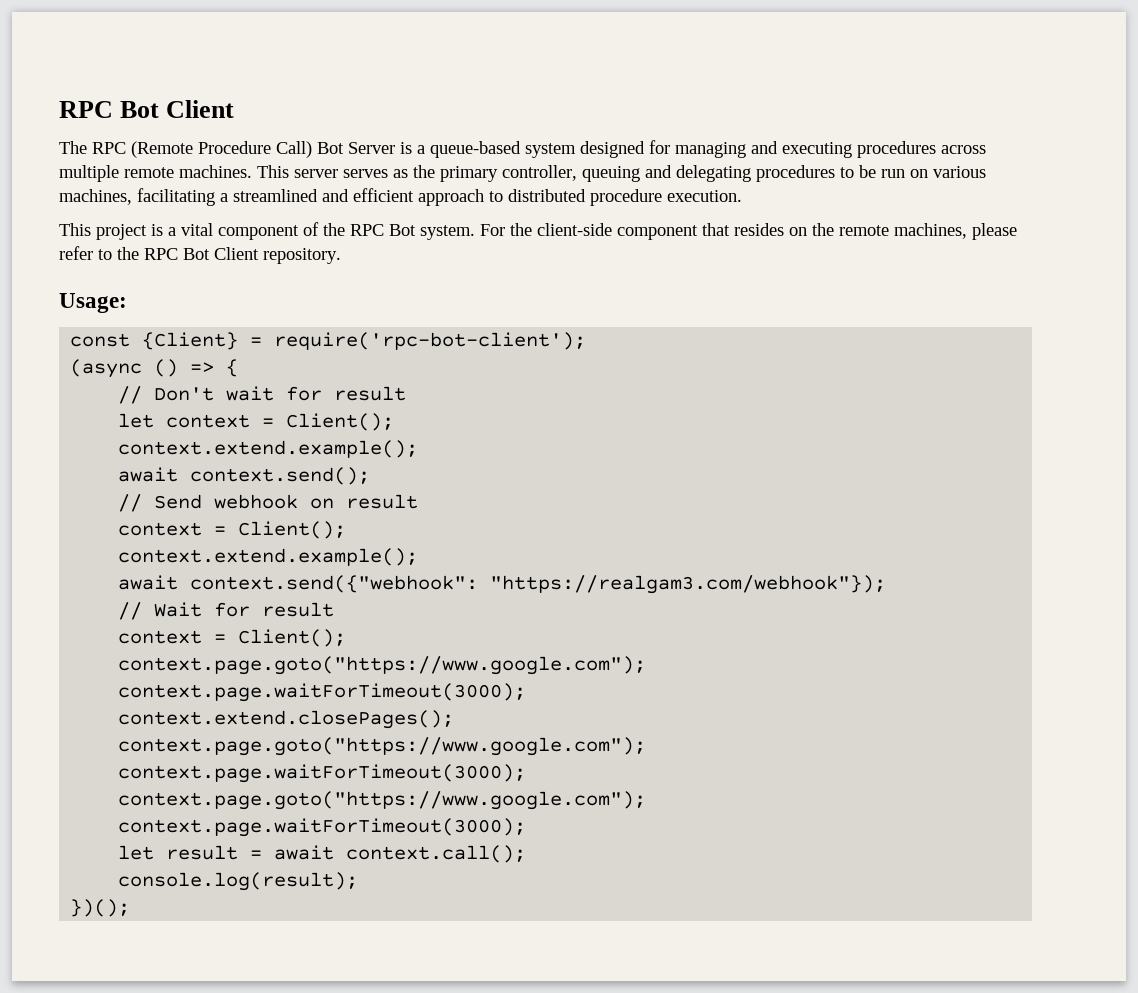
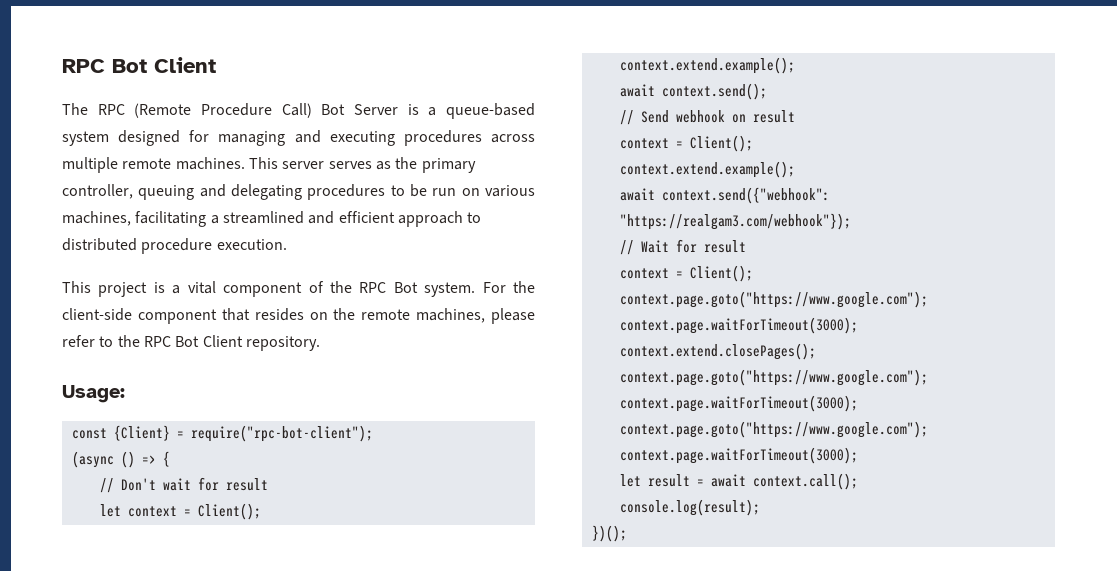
[274,332,587,350] require('rpc-bot-client'); -> [190,425,373,442] require("rpc-bot-client");

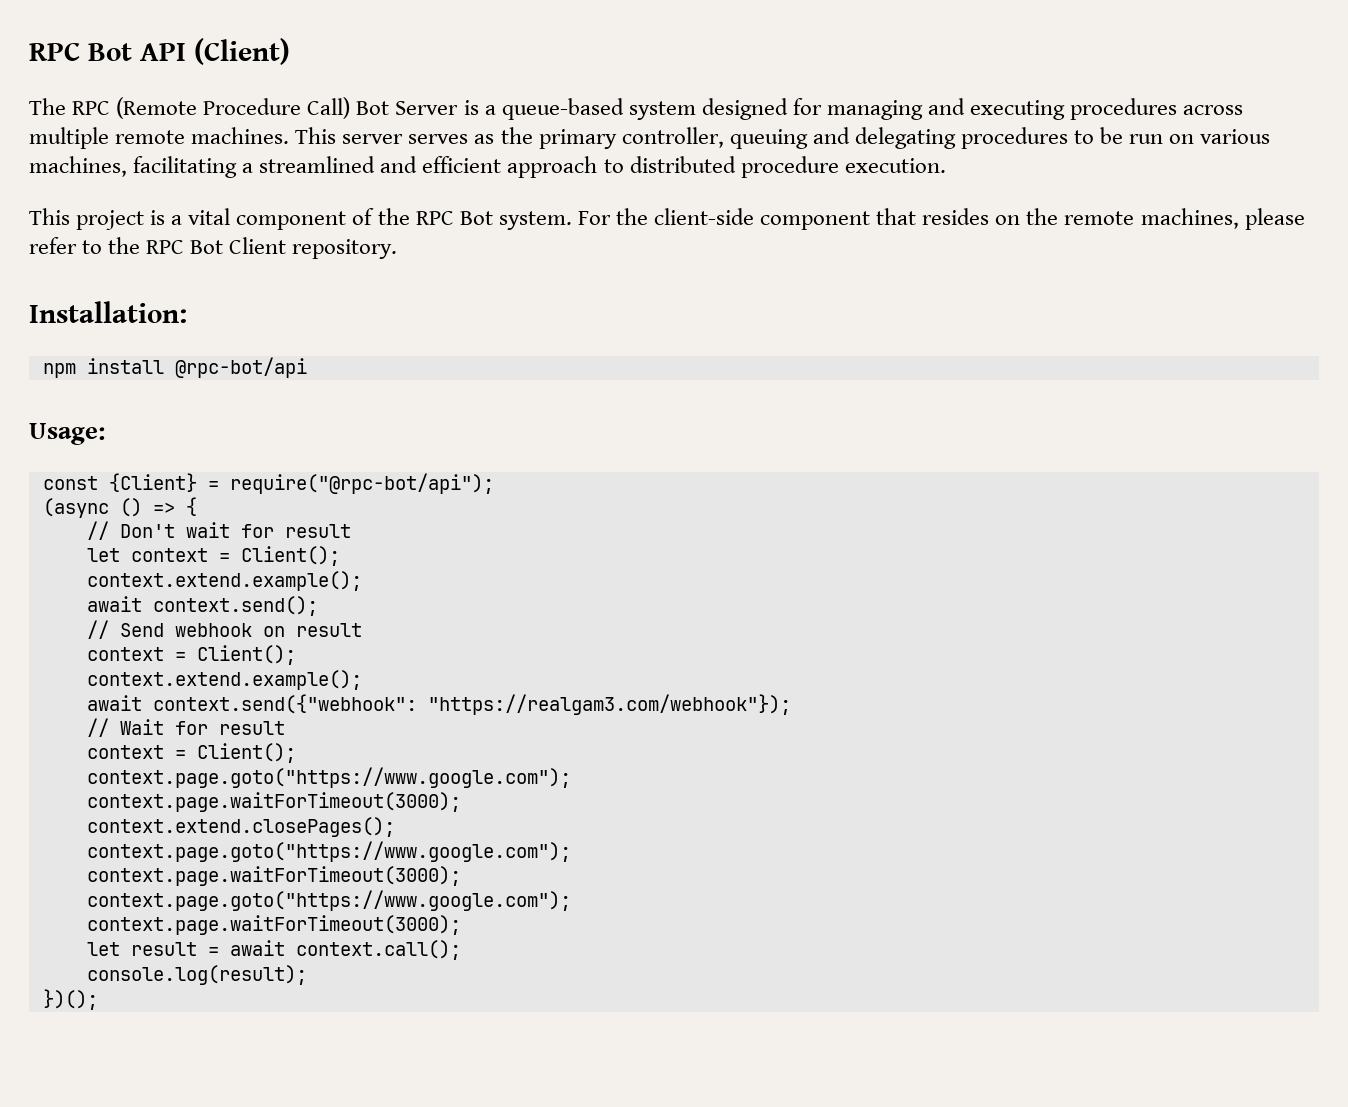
[62,57,216,73] RPC Bot Client -> [29,38,290,65] RPC Bot API (Client)
(320, 343) none -> [29,301,187,323] [42,357,307,378] // Installation: // npm install @rpc-bot/api
[190,425,373,442] require("rpc-bot-client"); -> [229,473,494,494] require("@rpc-bot/api");

